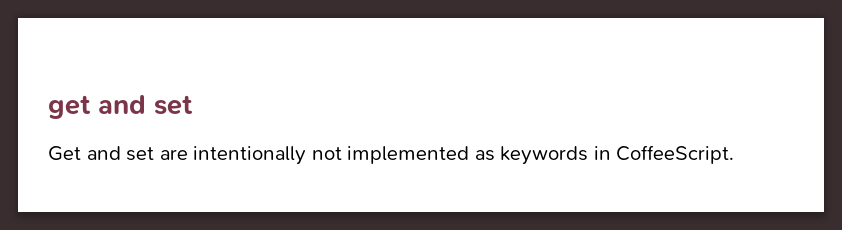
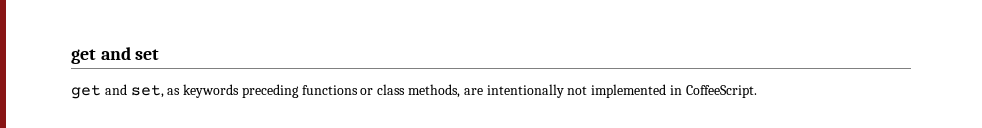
[48,146,155,161] Get and set -> [71,84,461,99] get and set, as keywords preceding functions or class methods,
[474,146,589,165] as keywords -> (667, 91) none

